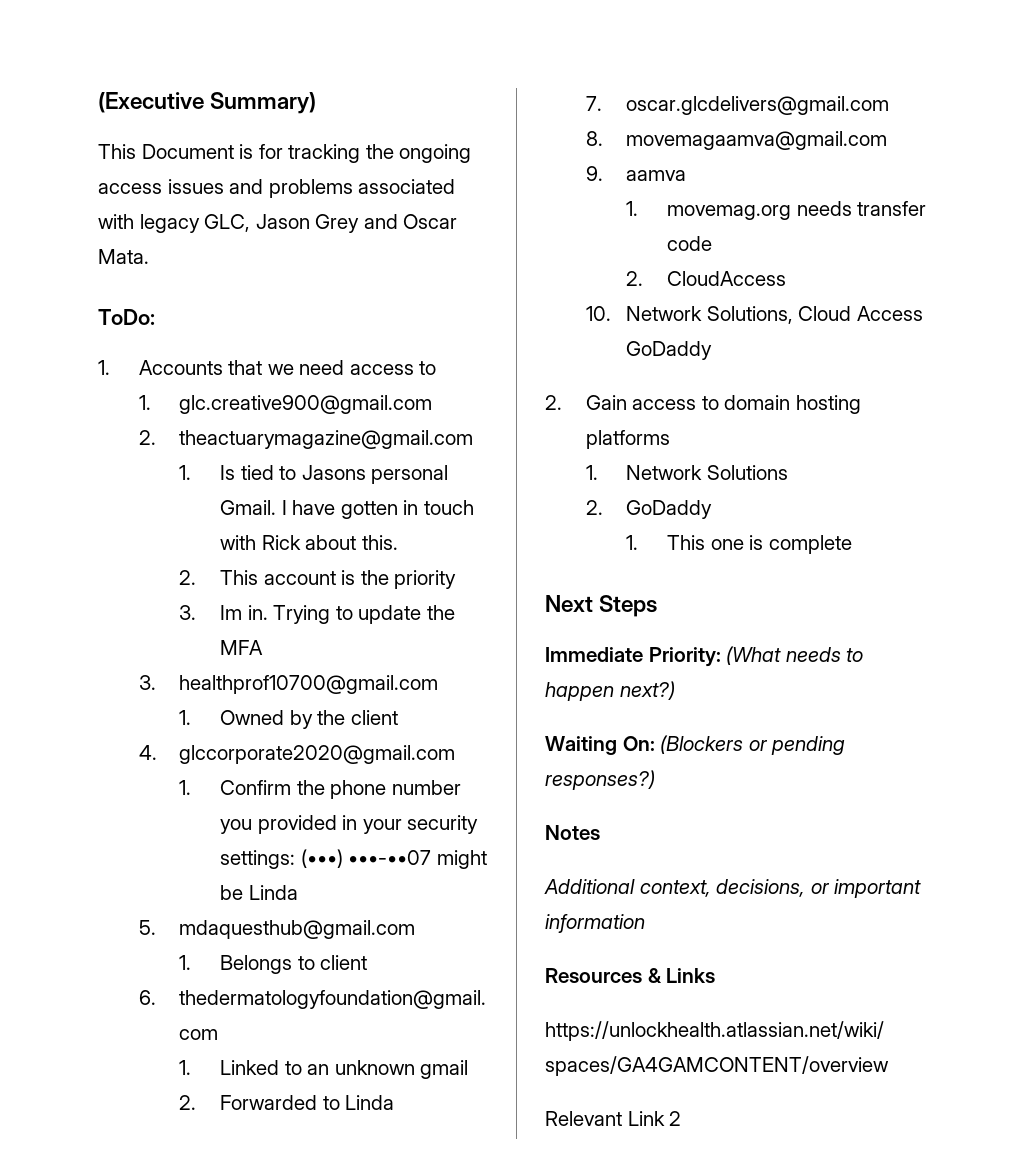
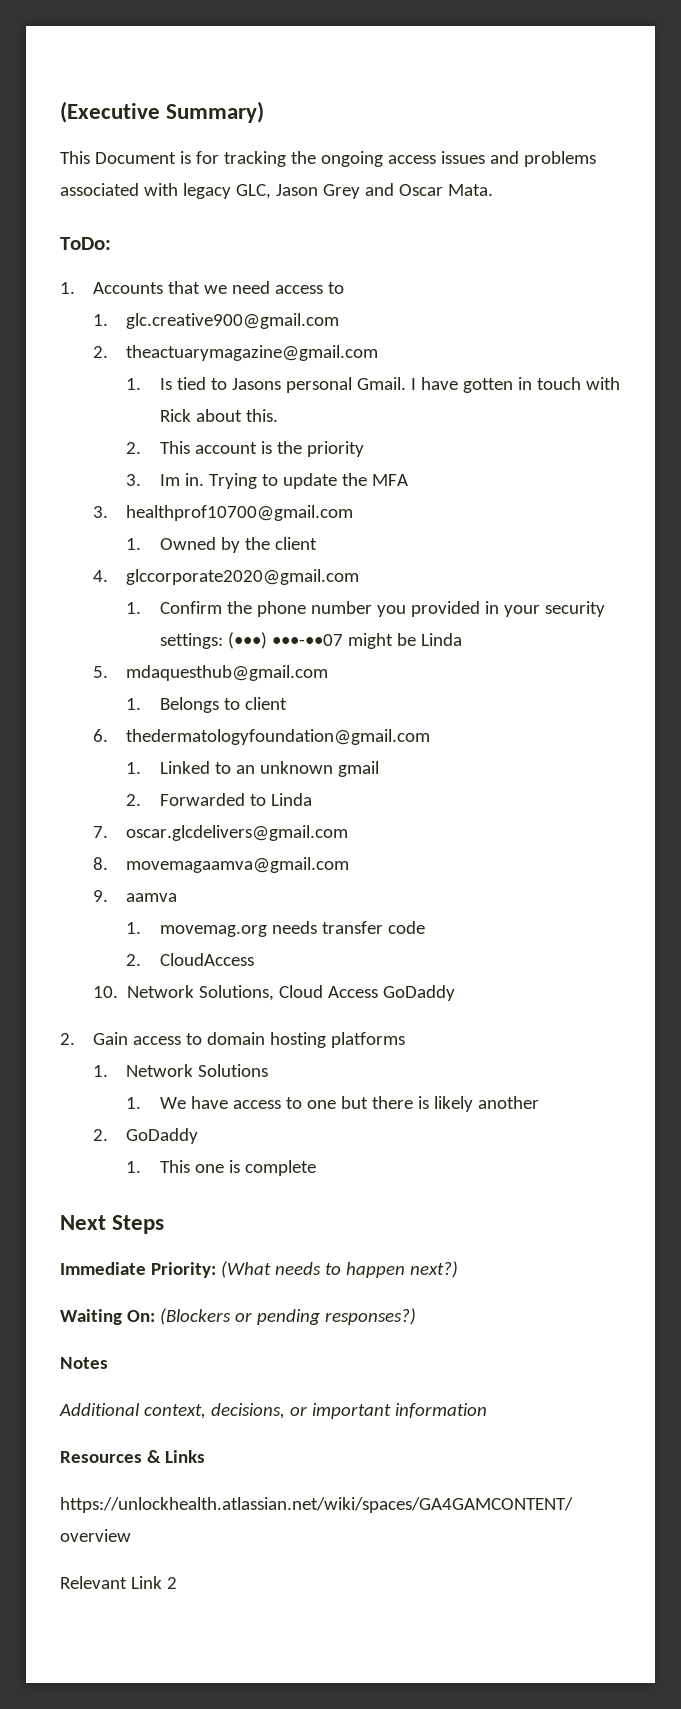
(788, 472) none -> [126,1096,539,1112] // 1. We have access to one but there is likely another

